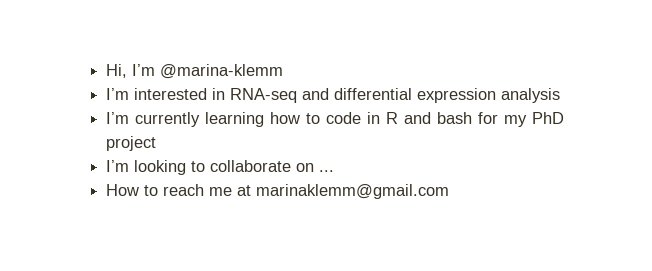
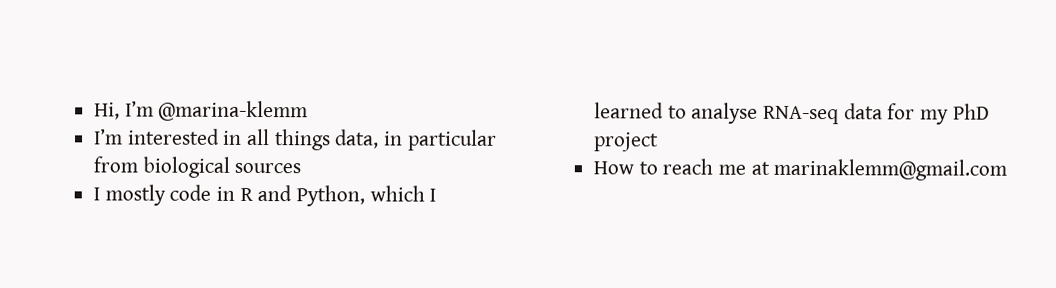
[230,88,561,103] [106,112,565,127] [106,136,157,151] [106,160,335,175] RNA-seq and differential expression analysis // I’m currently learning how to code in R and bash for my PhD project // I’m looking to collaborate on ... -> [246,128,497,151] [93,156,302,178] [93,184,437,207] [594,102,990,125] [593,132,660,152] all things data, in particular from biological sources // I mostly code in R and Python, which I learned to analyse RNA-seq data for my PhD project

